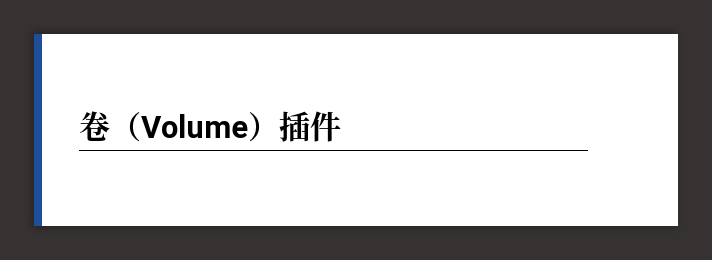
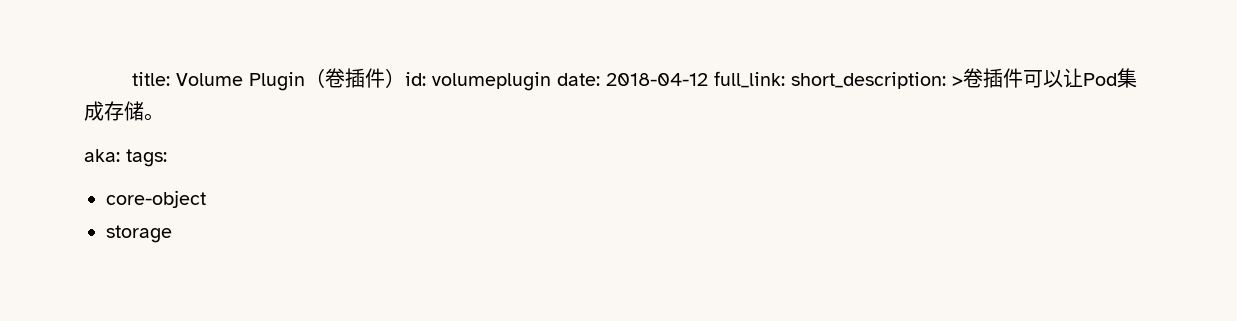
[79,111,341,142] 卷（Volume）插件 -> [131,68,1138,91] [84,101,164,121] [84,149,167,167] [106,190,206,208] [106,225,172,243] title: Volume Plugin（卷插件）id: volumeplugin date: 2018-04-12 full_link: short_description: >卷插件可以让Pod集成存储。 // aka: tags: // core-object // storage

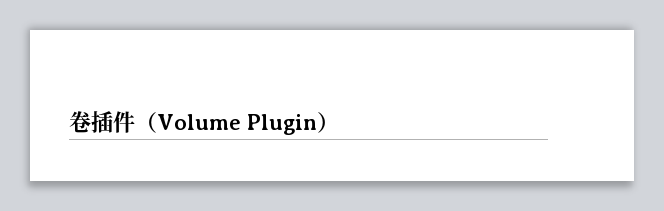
[131,68,1138,91] [84,101,164,121] [84,149,167,167] [106,190,206,208] [106,225,172,243] title: Volume Plugin（卷插件）id: volumeplugin date: 2018-04-12 full_link: short_description: >卷插件可以让Pod集成存储。 // aka: tags: // core-object // storage -> [69,111,339,135] 卷插件（Volume Plugin）

